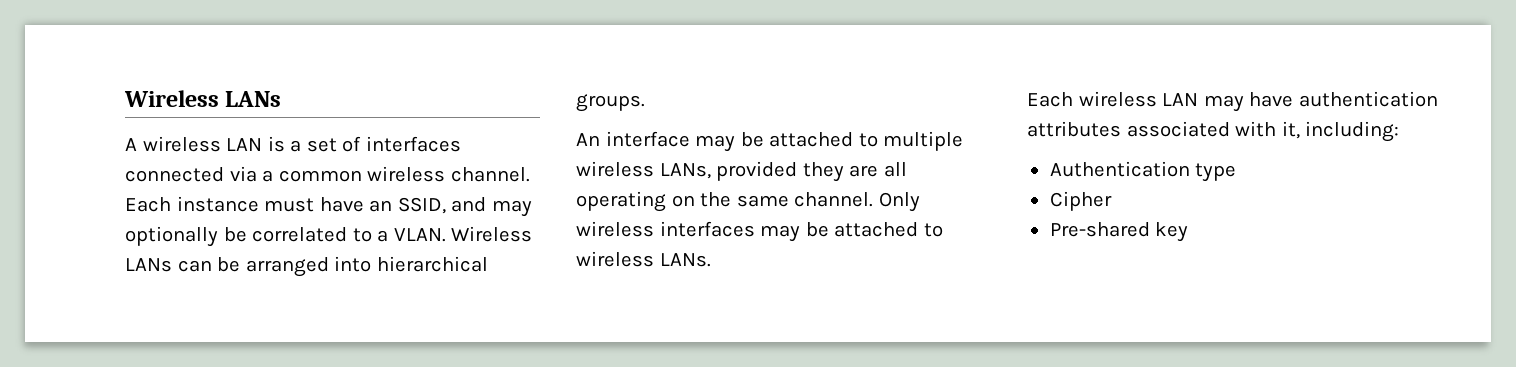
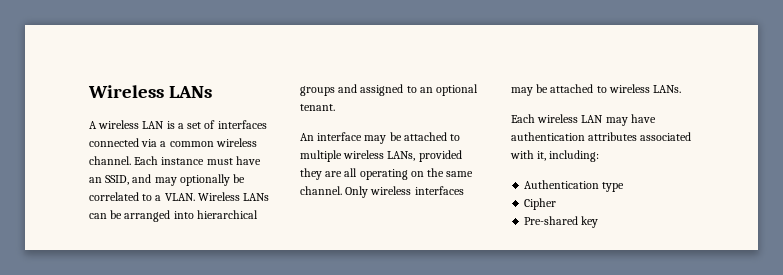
[576,94,645,112] groups. -> [300,84,479,96] [300,104,335,111] groups and assigned to an optional tenant.

